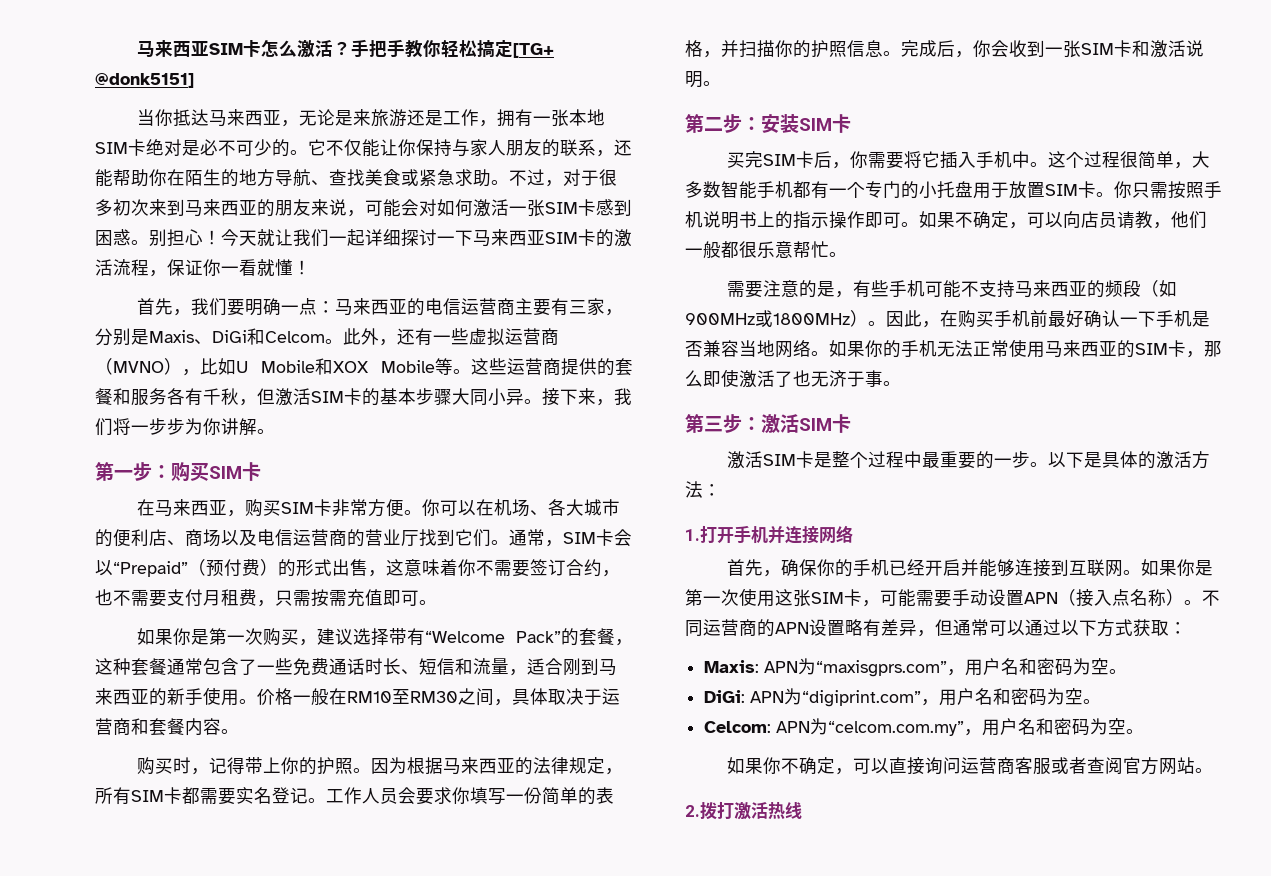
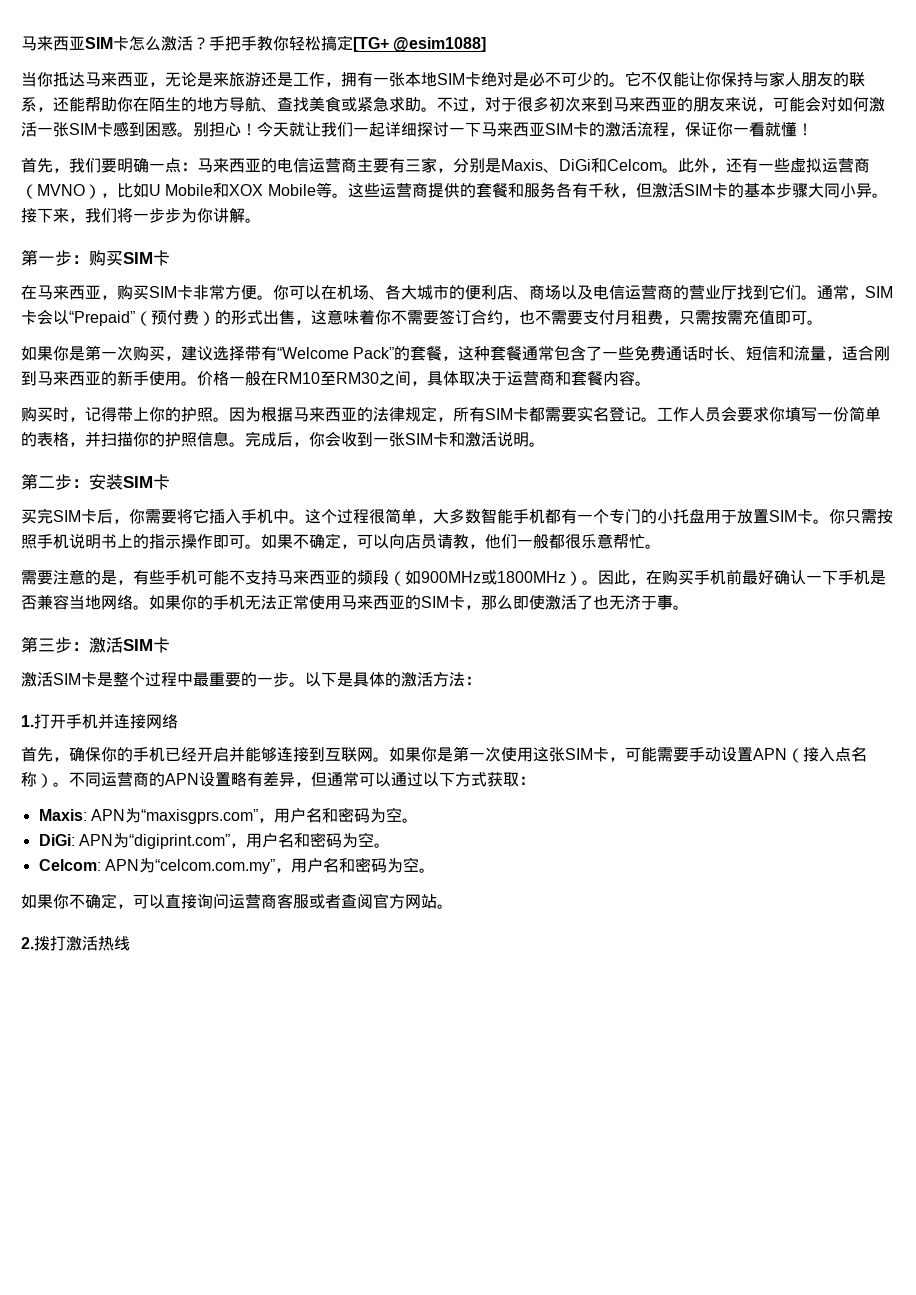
[95,73,194,88] @donk5151] -> [393,37,487,52] @esim1088]

